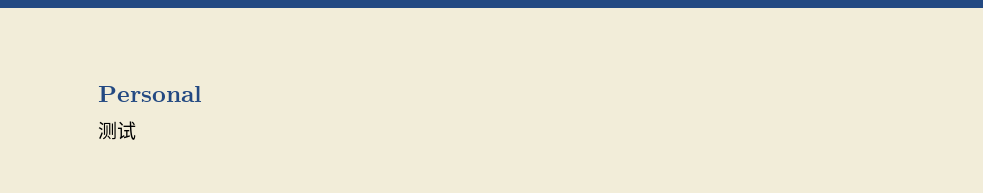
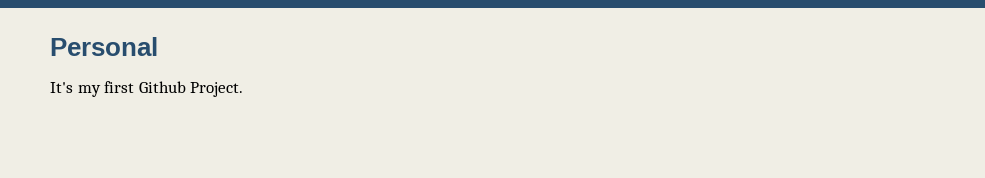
[98,121,136,140] 测试 -> [50,81,244,97] It's my first Github Project.

